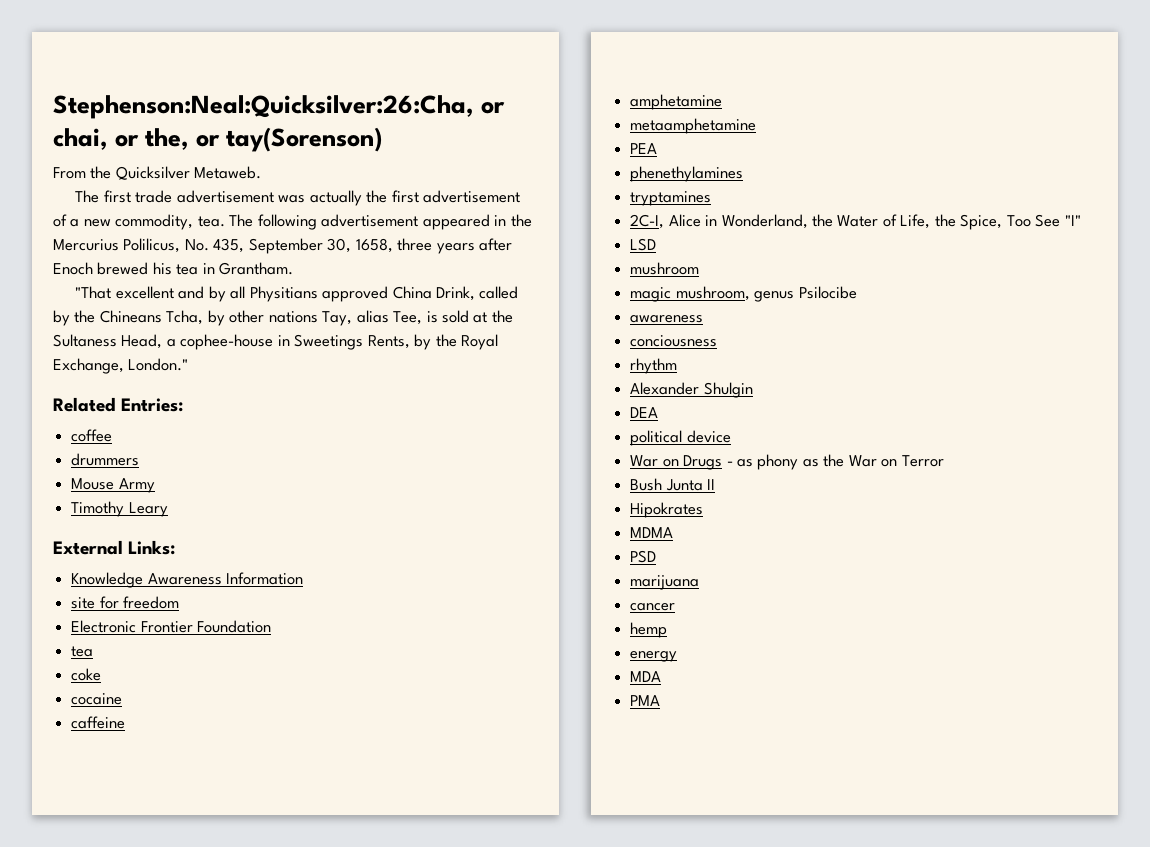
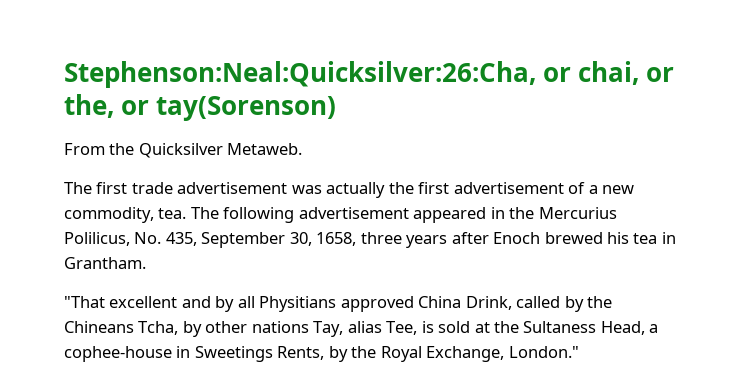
[53,397,184,412] [71,429,113,442] [71,453,140,466] [71,478,155,493] [71,501,168,517] [53,540,176,555] [71,572,304,588] [71,596,180,609] [71,620,272,633] [71,646,94,657] [71,668,102,681] [71,693,123,705] [71,716,126,729] [630,94,723,110] [630,118,757,134] [630,143,658,154] [630,166,744,182] [630,191,712,206] [630,214,1081,230] [630,238,657,251] [630,262,700,275] [630,286,857,302] [630,315,704,323] [630,335,718,347] [630,358,678,374] [630,382,753,398] [630,407,659,418] [630,430,731,446] [630,454,944,470] [630,478,716,491] [630,502,704,518] [630,527,674,538] [630,550,657,563] [630,575,700,590] [630,603,676,611] [630,622,668,638] [630,651,678,662] [630,671,662,682] [630,695,661,706] // Related Entries: // coffee // drummers // Mouse Army // Timothy Leary // External Links: // Knowledge Awareness Information // site for freedom // Electronic Frontier Foundation // tea // coke // cocaine // caffeine // amphetamine // metaamphetamine // PEA // phenethylamines // tryptamines // 2C-I, Alice in Wonderland, the Water of Life, the Spice, Too See "I" // LSD // mushroom // magic mushroom, genus Psilocibe // awareness // conciousness // rhythm // Alexander Shulgin // DEA // political device // War on Drugs - as phony as the War on Terror // Bush Junta II // Hipokrates // MDMA // PSD // marijuana // cancer // hemp // energy // MDA // PMA -> (579, 352) none

